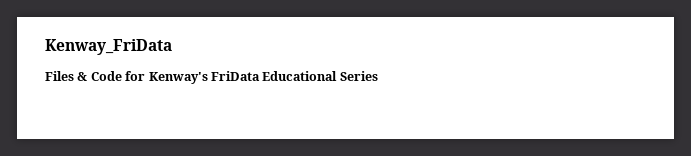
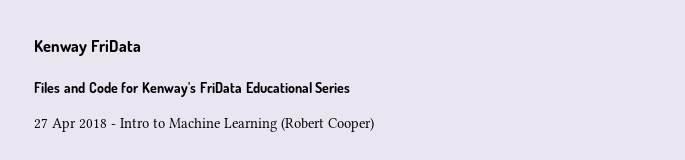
[45,39,172,55] Kenway_FriData -> [34,40,142,56] Kenway FriData
[77,72,88,81] & -> [63,82,85,93] and
(378, 76) none -> [34,117,374,132] // 27 Apr 2018 - Intro to Machine Learning (Robert Cooper)

